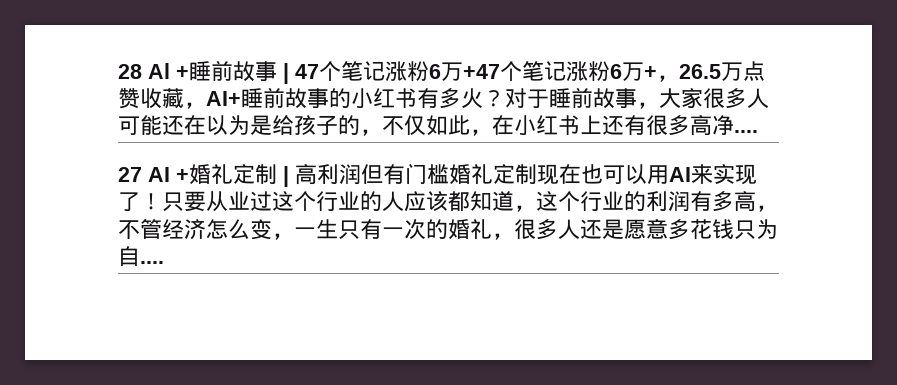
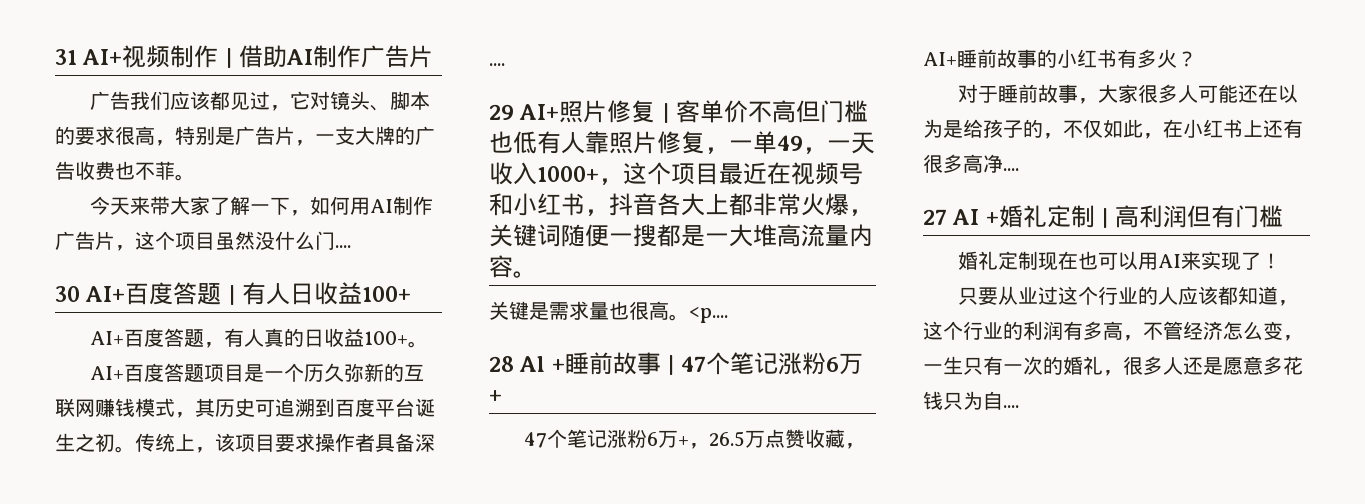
(118, 71) none -> [55,45,434,68] [90,91,431,111] [55,126,435,146] [55,161,195,181] [90,196,434,216] [55,231,351,251] [55,282,412,305] [90,328,429,348] [90,363,425,382] [55,398,435,418] [55,433,435,453] [489,63,505,66] [489,100,869,123] [489,131,875,154] [489,162,863,185] [489,193,873,216] [489,224,873,247] [489,255,537,278] [489,301,728,323] 31 AI+视频制作 | 借助AI制作广告片 // 广告我们应该都见过，它对镜头、脚本的要求很高，特别是广告片，一支大牌的广告收费也不菲。 // 今天来带大家了解一下，如何用AI制作广告片，这个项目虽然没什么门.... // 30 AI+百度答题 | 有人日收益100+ // AI+百度答题，有人真的日收益100+。 // AI+百度答题项目是一个历久弥新的互联网赚钱模式，其历史可追溯到百度平台诞生之初。传统上，该项目要求操作者具备深.... // 29 AI+照片修复 | 客单价不高但门槛也低有人靠照片修复，一单49，一天收入1000+，这个项目最近在视频号和小红书，抖音各大上都非常火爆，关键词随便一搜都是一大堆高流量内容。 // 关键是需求量也很高。<p.... //
[463,64,500,79] +47 -> [489,390,502,403] [524,432,548,448] + // 47
(505, 98) none -> (1197, 59) //
(449, 174) none -> (1284, 216) //
(162, 201) none -> (1282, 261) //

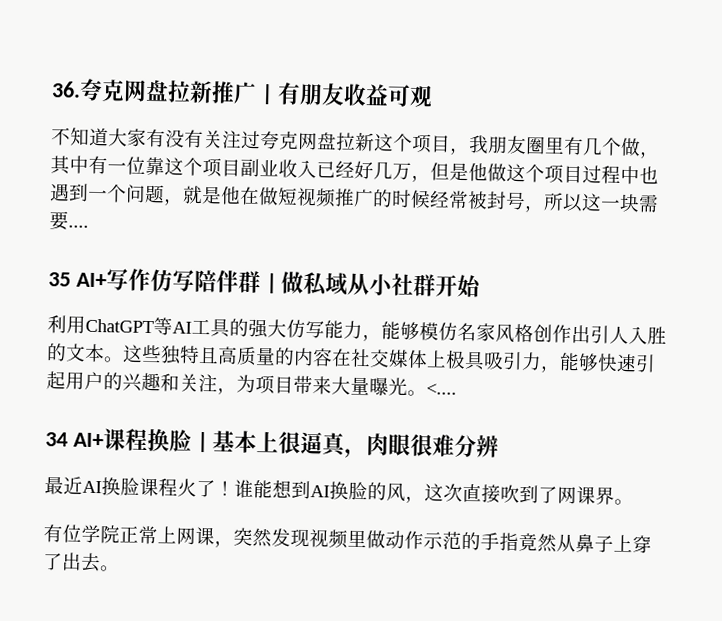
[55,45,434,68] [90,91,431,111] [55,126,435,146] [55,161,195,181] [90,196,434,216] [55,231,351,251] [55,282,412,305] [90,328,429,348] [90,363,425,382] [55,398,435,418] [55,433,435,453] [489,63,505,66] [489,100,869,123] [489,131,875,154] [489,162,863,185] [489,193,873,216] [489,224,873,247] [489,255,537,278] [489,301,728,323] [489,352,864,375] [489,390,502,403] [524,429,866,449] [923,49,1197,68] [958,84,1299,104] [923,119,1303,139] [923,154,1019,173] [923,205,1284,228] [958,251,1282,271] [958,286,1299,306] [923,321,1303,341] [923,356,1303,376] [923,391,1019,410] 31 AI+视频制作 | 借助AI制作广告片 // 广告我们应该都见过，它对镜头、脚本的要求很高，特别是广告片，一支大牌的广告收费也不菲。 // 今天来带大家了解一下，如何用AI制作广告片，这个项目虽然没什么门.... // 30 AI+百度答题 | 有人日收益100+ // AI+百度答题，有人真的日收益100+。 // AI+百度答题项目是一个历久弥新的互联网赚钱模式，其历史可追溯到百度平台诞生之初。传统上，该项目要求操作者具备深.... // 29 AI+照片修复 | 客单价不高但门槛也低有人靠照片修复，一单49，一天收入1000+，这个项目最近在视频号和小红书，抖音各大上都非常火爆，关键词随便一搜都是一大堆高流量内容。 // 关键是需求量也很高。<p.... // 28 Al +睡前故事 | 47个笔记涨粉6万+ // 47个笔记涨粉6万+，26.5万点赞收藏，AI+睡前故事的小红书有多火？ // 对于睡前故事，大家很多人可能还在以为是给孩子的，不仅如此，在小红书上还有很多高净.... // 27 AI +婚礼定制 | 高利润但有门槛 // 婚礼定制现在也可以用AI来实现了！ // 只要从业过这个行业的人应该都知道，这个行业的利润有多高，不管经济怎么变，一生只有一次的婚礼，很多人还是愿意多花钱只为自.... -> [51,78,433,108] [51,127,660,159] [50,155,659,185] [50,183,659,213] [49,211,89,231] [48,268,483,298] [47,315,667,345] [46,343,656,373] [46,371,457,397] [45,427,500,459] [44,476,634,506] [43,524,652,554] [43,552,120,573] 36.夸克网盘拉新推广 | 有朋友收益可观 // 不知道大家有没有关注过夸克网盘拉新这个项目，我朋友圈里有几个做，其中有一位靠这个项目副业收入已经好几万，但是他做这个项目过程中也遇到一个问题，就是他在做短视频推广的时候经常被封号，所以这一块需要.... // 35 AI+写作仿写陪伴群 | 做私域从小社群开始 // 利用ChatGPT等AI工具的强大仿写能力，能够模仿名家风格创作出引人入胜的文本。这些独特且高质量的内容在社交媒体上极具吸引力，能够快速引起用户的兴趣和关注，为项目带来大量曝光。<.... // 34 AI+课程换脸 | 基本上很逼真，肉眼很难分辨 // 最近AI换脸课程火了！谁能想到AI换脸的风，这次直接吹到了网课界。 // 有位学院正常上网课，突然发现视频里做动作示范的手指竟然从鼻子上穿了出去。

